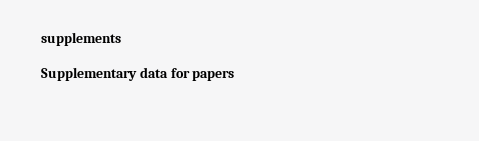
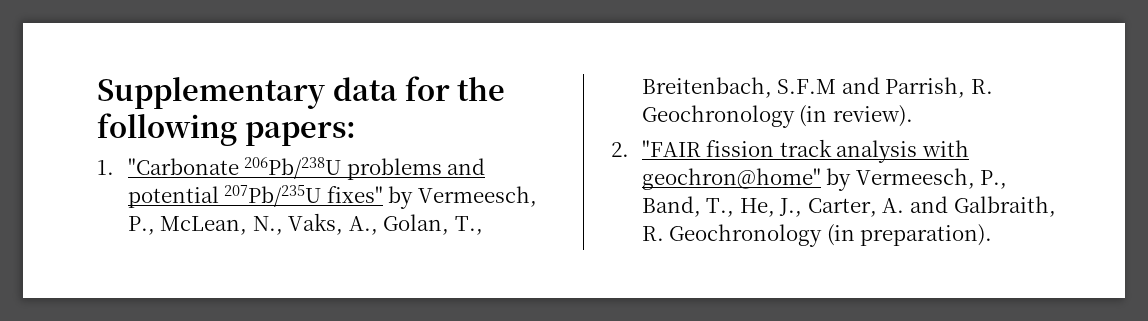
[41,32,121,46] supplements // -> (97, 93) none
[192,70,235,81] papers -> [457,77,506,101] [97,113,356,146] [97,157,486,180] [127,185,537,209] [127,213,483,235] [641,77,993,98] [641,105,913,128] [611,139,969,163] [641,168,1008,191] [641,196,1056,217] [641,224,993,247] the following papers: // 1. "Carbonate 206Pb/238U problems and potential 207Pb/235U fixes" by Vermeesch, P., McLean, N., Vaks, A., Golan, T., Breitenbach, S.F.M and Parrish, R. Geochronology (in review). // 2. "FAIR fission track analysis with geochron@home" by Vermeesch, P., Band, T., He, J., Carter, A. and Galbraith, R. Geochronology (in preparation).

